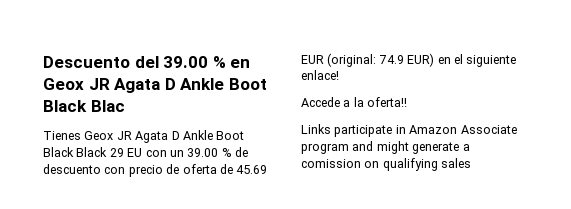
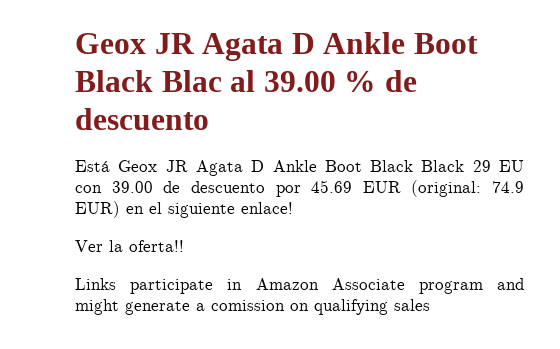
[43,56,251,68] Descuento del 39.00 % en -> (75, 43) none
[43,131,81,140] // Tienes -> [230,70,417,92] [75,108,209,130] [75,160,110,172] al 39.00 % de descuento // Está
[169,147,248,157] [43,164,233,177] un 39.00 % de descuento con precio de oferta de -> [111,181,301,197] 39.00 de descuento por
[301,97,351,107] Accede a -> [75,240,103,252] Ver

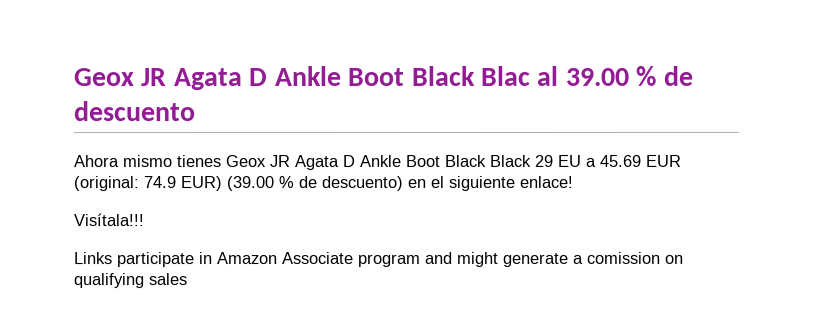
[75,160,110,172] Está -> [73,155,222,168] Ahora mismo tienes
[75,181,301,197] con 39.00 de descuento por -> [585,157,597,167] a
(120, 209) none -> [227,176,404,192] (39.00 % de descuento)
[75,240,184,252] Ver la oferta!! -> [74,213,145,227] Visítala!!!

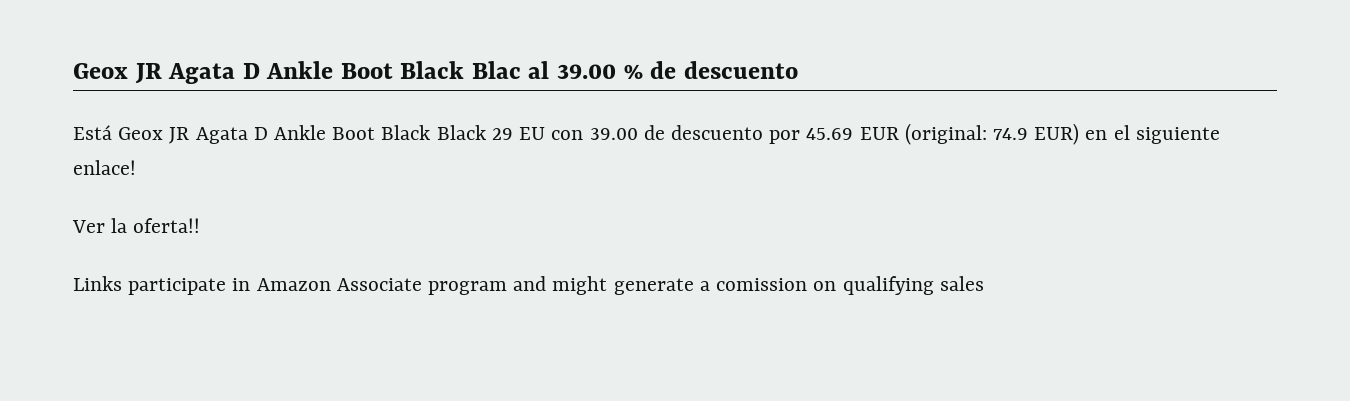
[73,155,222,168] Ahora mismo tienes -> [73,125,112,140] Está
[585,157,597,167] a -> [551,125,801,144] con 39.00 de descuento por
[227,176,404,192] (39.00 % de descuento) -> (1080, 134) none
[74,213,145,227] Visítala!!! -> [72,218,201,233] Ver la oferta!!

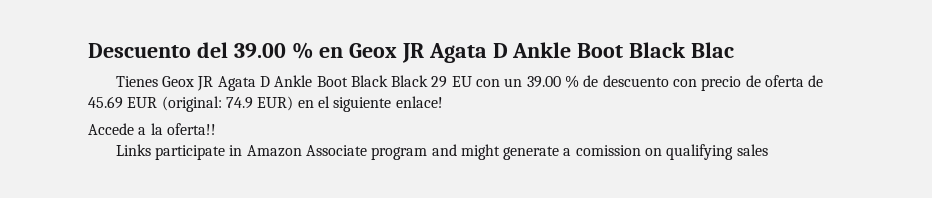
(73, 71) none -> [88,42,343,59] Descuento del 39.00 % en
[528,61,798,79] [73,125,112,140] al 39.00 % de descuento // Está -> [115,76,158,87] // Tienes
[589,125,801,144] 39.00 de descuento por -> [504,75,824,91] un 39.00 % de descuento con precio de oferta de
[72,220,105,233] Ver -> [88,123,147,135] Accede a

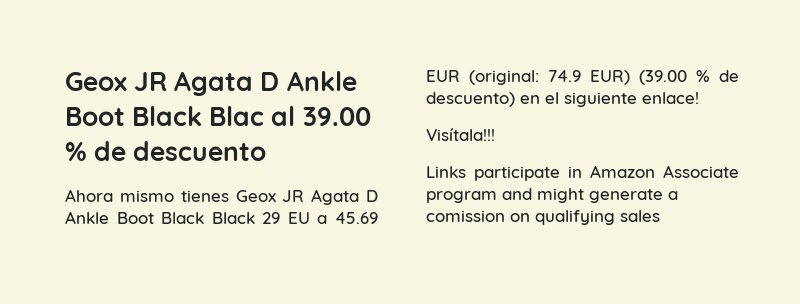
[88,42,343,59] Descuento del 39.00 % en -> (65, 81) none
[115,76,158,87] // Tienes -> [271,106,371,126] [65,141,267,161] [65,189,229,202] al 39.00 % de descuento // Ahora mismo tienes
[476,75,824,91] con un 39.00 % de descuento con precio de oferta de -> [317,215,328,224] a
(294, 103) none -> [639,70,739,85] [426,92,515,107] (39.00 % de descuento)
[88,123,216,135] Accede a la oferta!! -> [426,128,495,141] Visítala!!!

